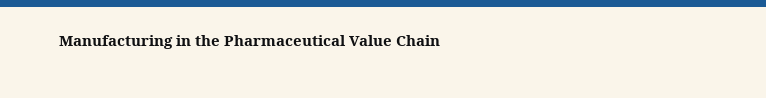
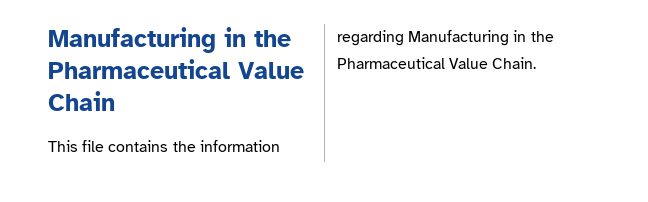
(441, 40) none -> [48,140,280,152] [337,30,554,46] [337,57,537,69] // This file contains the information regarding Manufacturing in the Pharmaceutical Value Chain.

